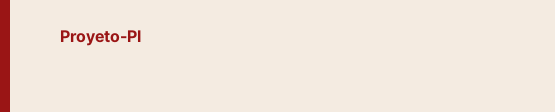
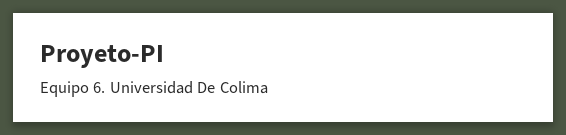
(141, 38) none -> [40,81,268,97] // Equipo 6. Universidad De Colima

